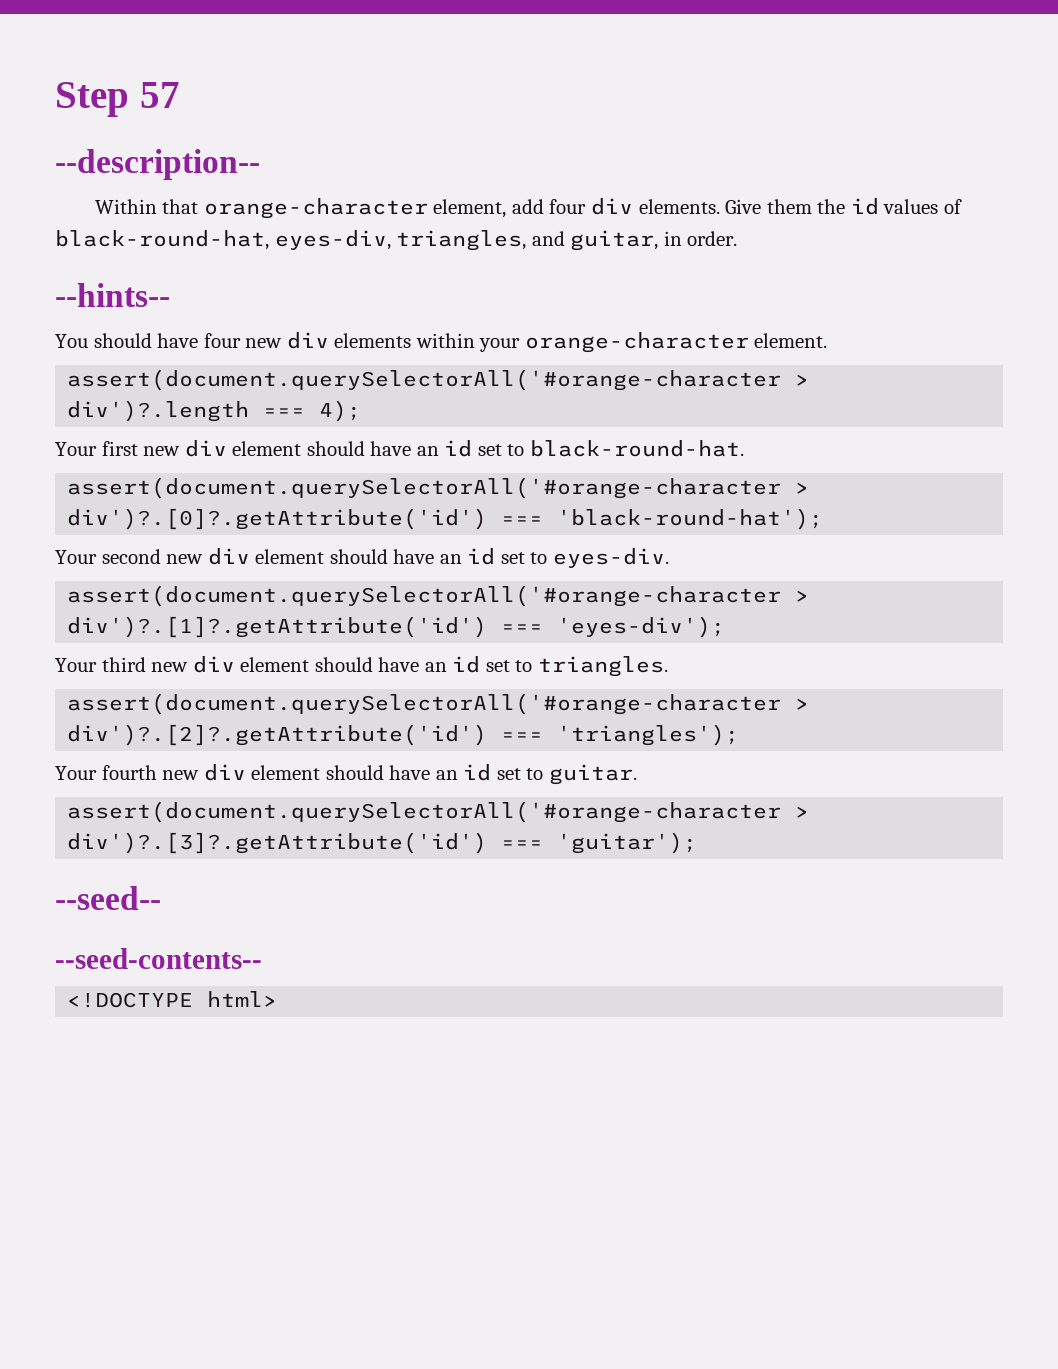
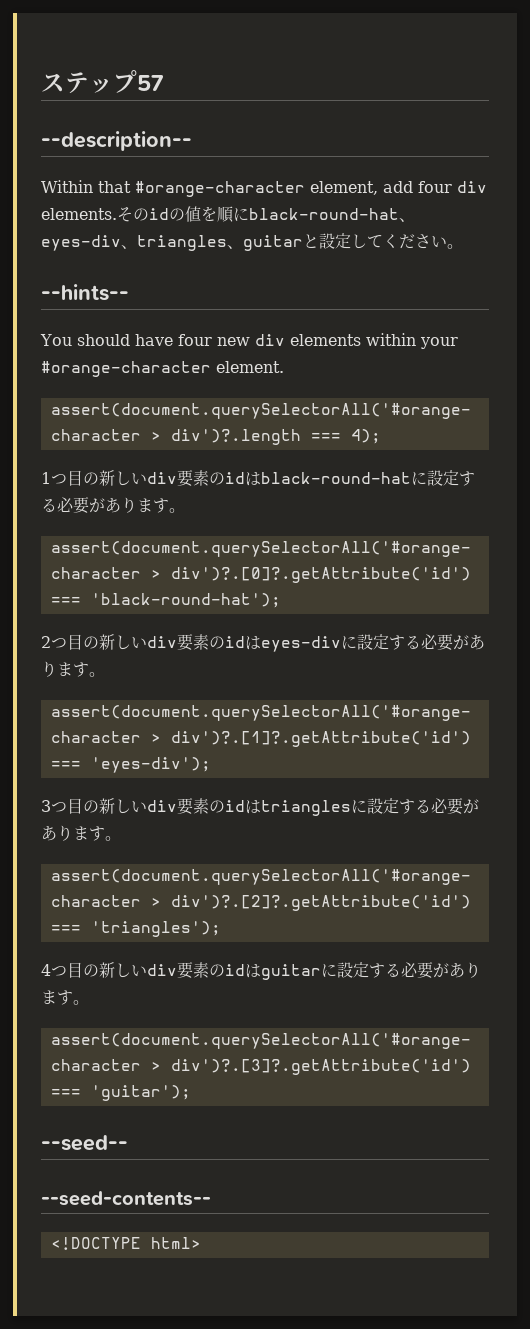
[55,82,129,117] Step -> [41,70,137,94] ステップ
[203,198,428,219] orange-character -> [135,181,305,197] #orange-character
[725,198,962,215] [55,230,738,251] Give them the id values of black-round-hat, eyes-div, triangles, and guitar, in order. -> [117,206,415,223] [41,233,463,251] そのidの値を順にblack-round-hat、eyes-div、triangles、guitarと設定してください。
[524,332,749,353] orange-character -> [41,361,211,377] #orange-character
[55,440,744,457] Your first new div element should have an id set to black-round-hat. -> [41,470,475,487] [41,497,185,514] 1つ目の新しいdiv要素のidはblack-round-hatに設定する必要があります。
[55,548,669,568] Your second new div element should have an id set to eyes-div. -> [41,634,485,652] [41,661,105,677] 2つ目の新しいdiv要素のidはeyes-divに設定する必要があります。
[55,656,668,677] Your third new div element should have an id set to triangles. -> [41,798,479,816] [41,825,121,841] 3つ目の新しいdiv要素のidはtrianglesに設定する必要があります。
[55,764,637,785] Your fourth new div element should have an id set to guitar. -> [41,962,481,980] [41,990,89,1005] 4つ目の新しいdiv要素のidはguitarに設定する必要があります。

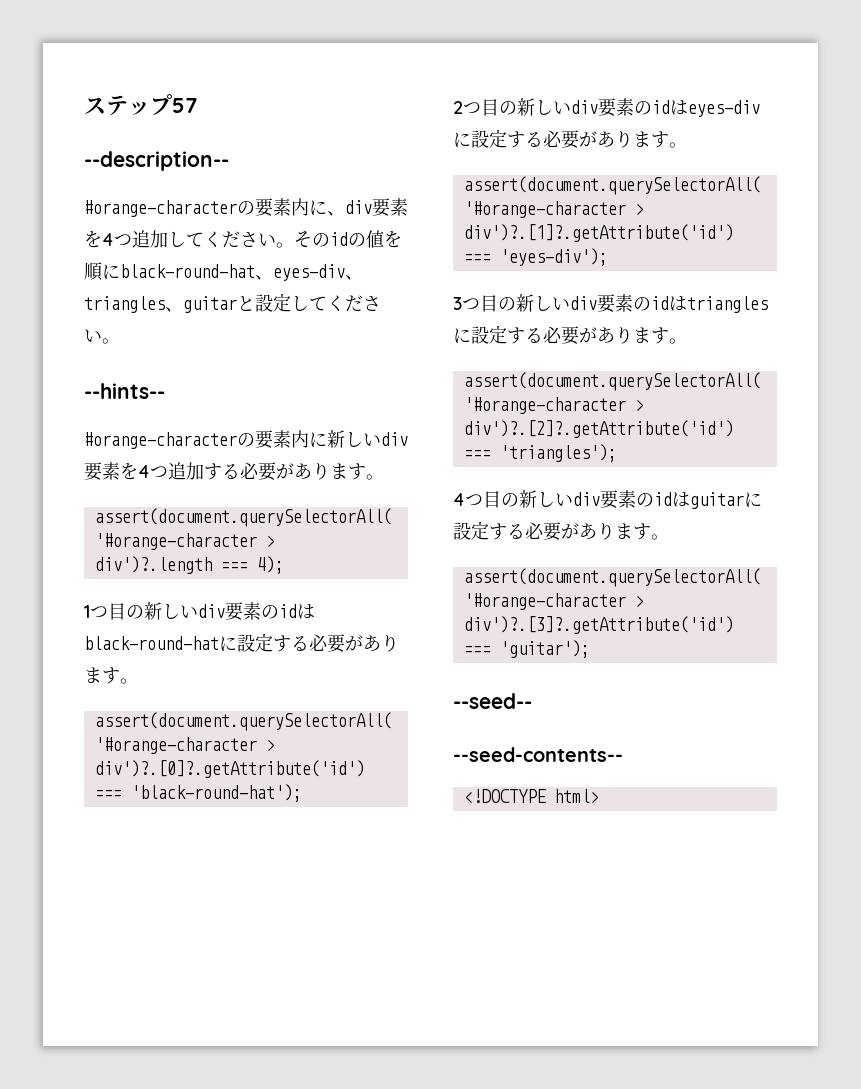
[41,180,487,197] [41,208,117,220] Within that #orange-character element, add four div elements. -> [84,198,408,217] [84,230,294,248] #orange-characterの要素内に、div要素を4つ追加してください。
[40,333,458,349] [41,361,284,377] You should have four new div elements within your #orange-character element. -> [84,430,408,449] [84,462,384,481] #orange-characterの要素内に新しいdiv要素を4つ追加する必要があります。

